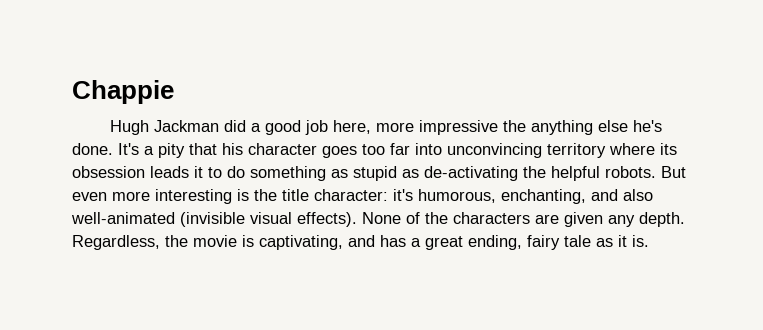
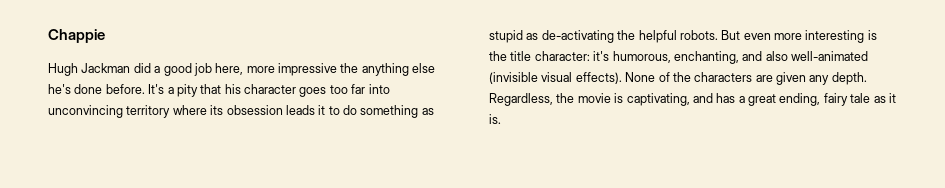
[72,143,113,155] done. -> [74,84,145,94] done before.

